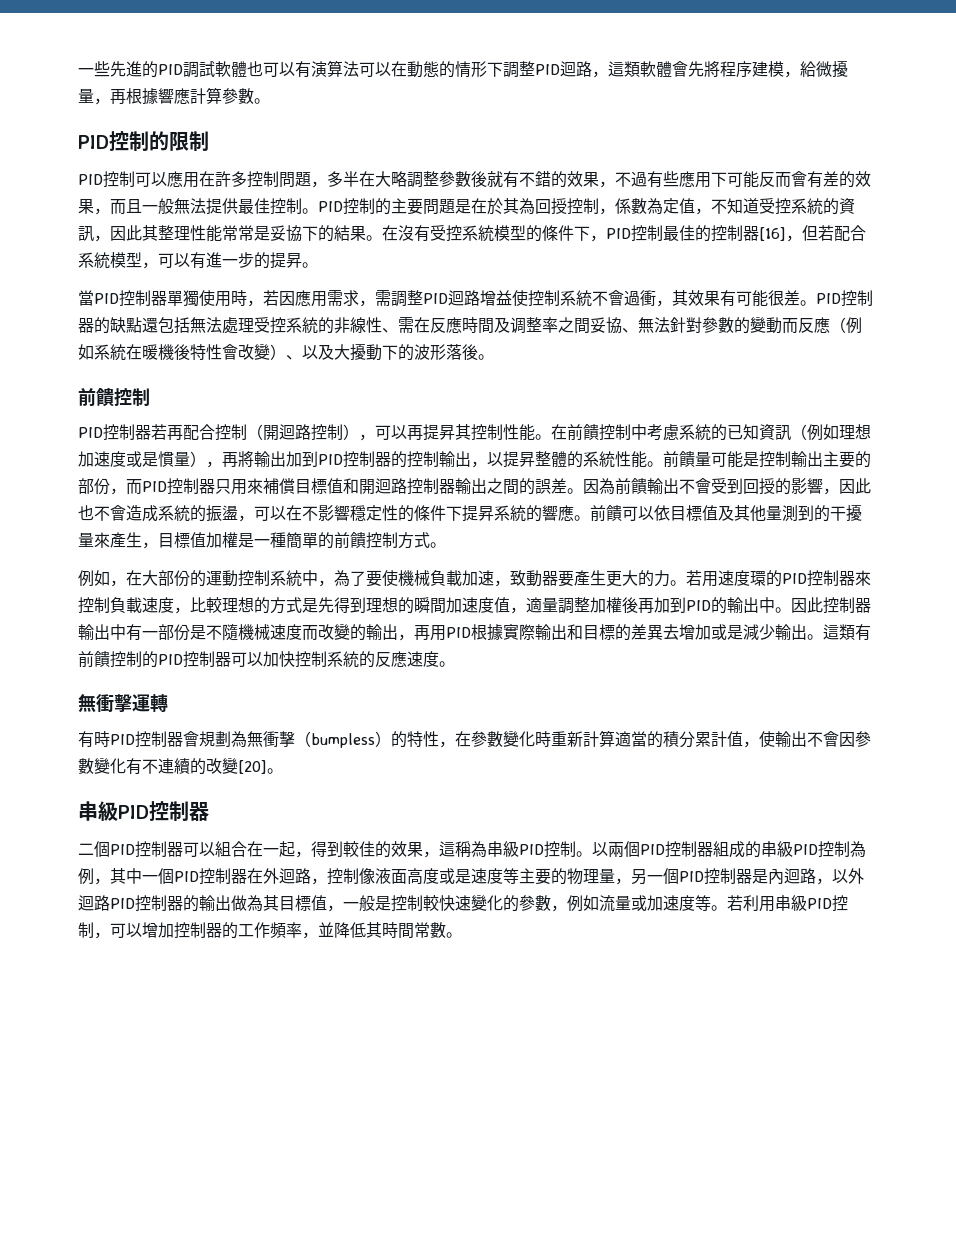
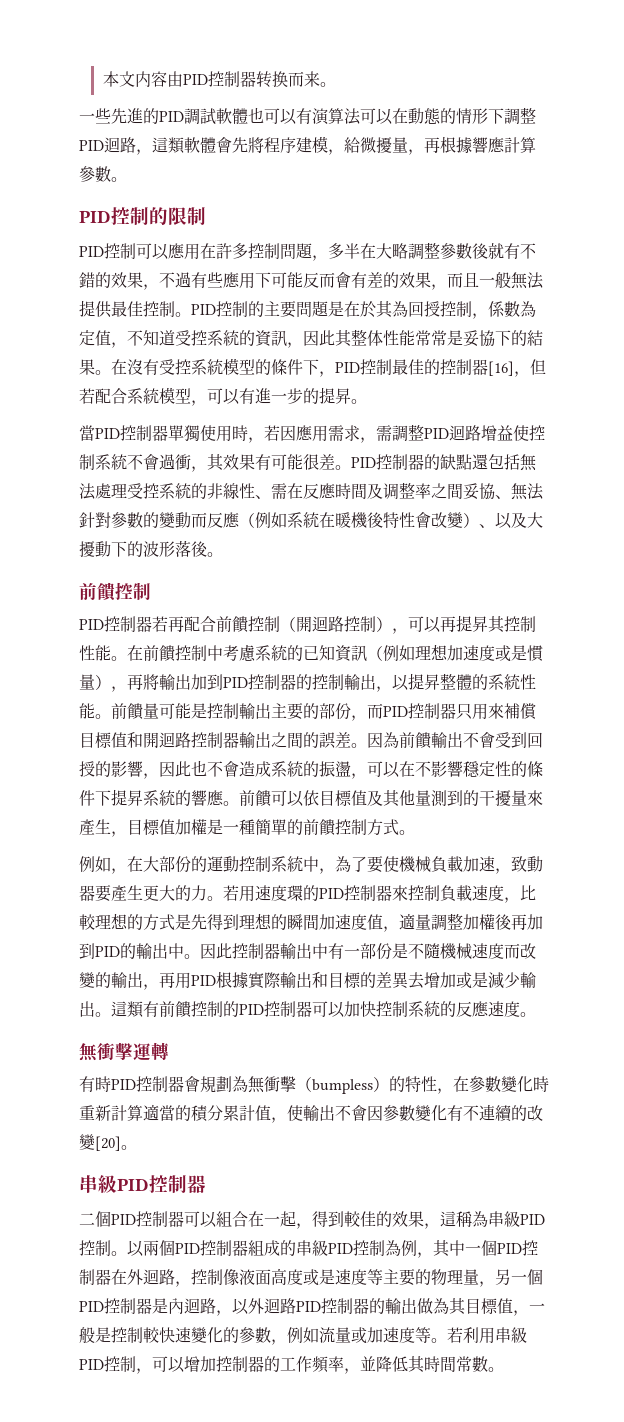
(78, 71) none -> [102,71,336,88] 本文内容由PID控制器转换而来。 //
[174,226,190,241] 理 -> [367,330,383,346] 体
(215, 432) none -> [216,616,249,633] 前饋

